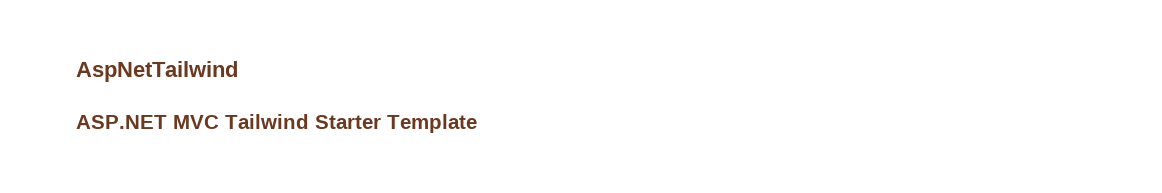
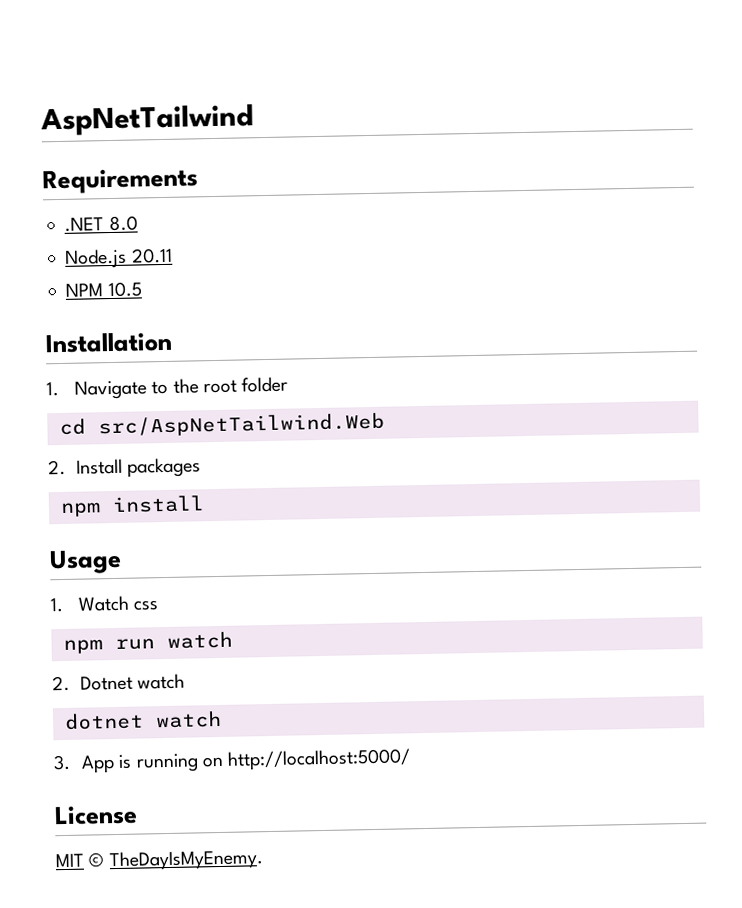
[76,114,477,133] ASP.NET MVC Tailwind Starter Template -> [42,167,198,195] [64,215,138,232] [64,247,173,269] [65,281,142,298] [45,331,172,354] [46,376,289,400] [58,412,385,438] [48,457,202,478] [59,495,205,518] [49,548,122,575] [50,595,159,613] [62,631,233,655] [52,673,186,692] [63,710,222,730] [53,748,412,774] [54,804,138,826] [55,849,264,872] Requirements // .NET 8.0 // Node.js 20.11 // NPM 10.5 // Installation // 1. Navigate to the root folder // cd src/AspNetTailwind.Web // 2. Install packages // npm install // Usage // 1. Watch css // npm run watch // 2. Dotnet watch // dotnet watch // 3. App is running on http://localhost:5000/ // License // MIT © TheDayIsMyEnemy.

